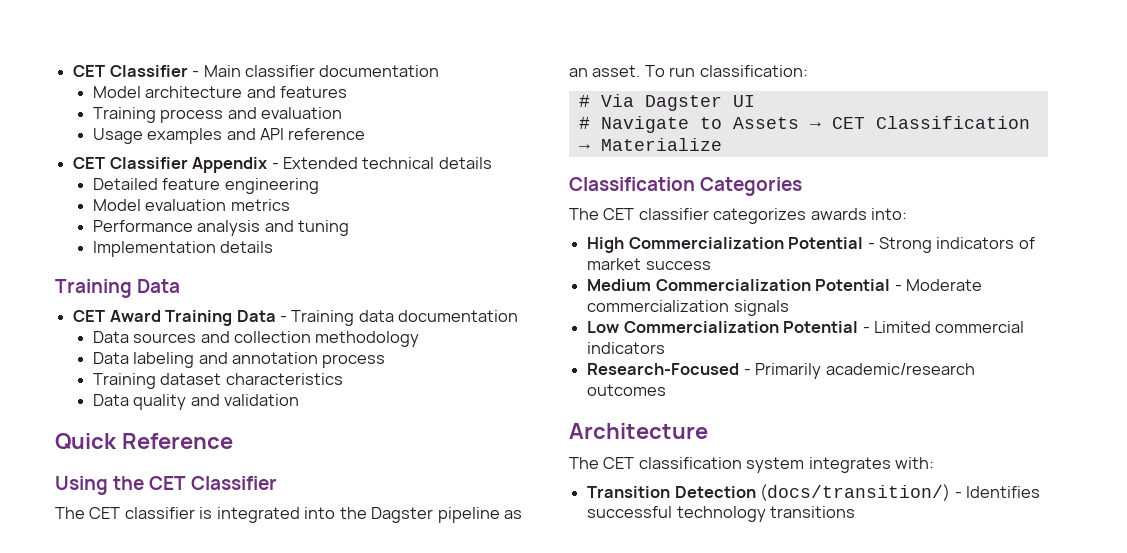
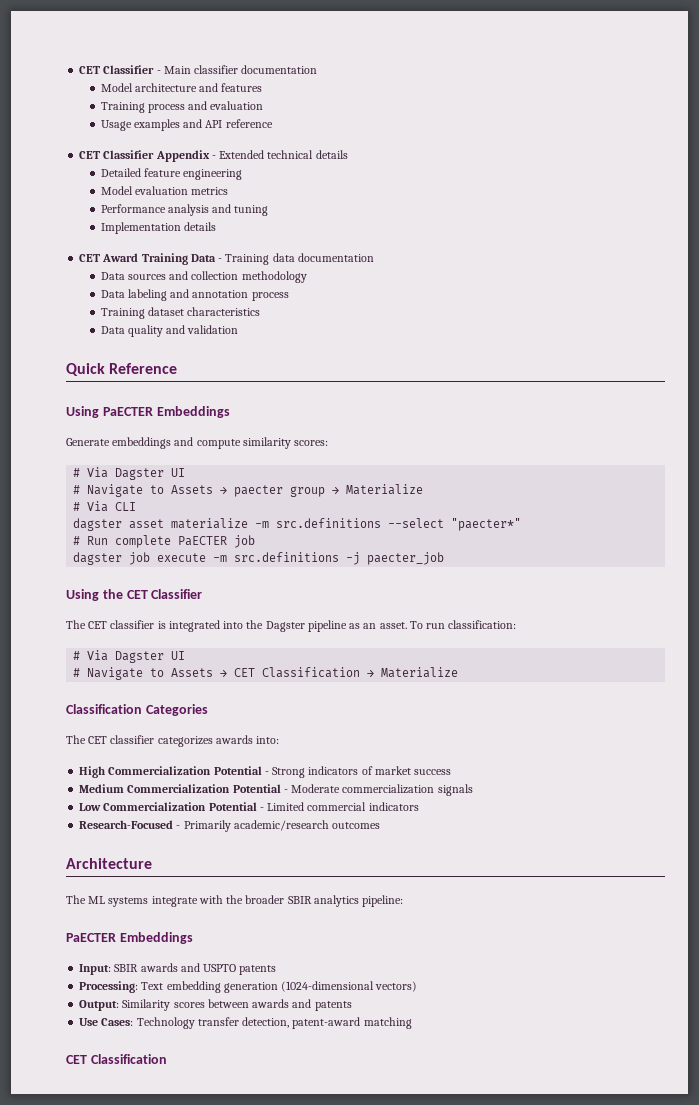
[55,279,181,298] // Training Data -> (216, 226) none
(233, 441) none -> [66,406,230,418] [66,437,329,449] [73,467,186,480] [73,484,424,497] [73,501,137,512] [73,518,522,531] [73,535,256,548] [73,552,445,565] // Using PaECTER Embeddings // Generate embeddings and compute similarity scores: // # Via Dagster UI // # Navigate to Assets → paecter group → Materialize // # Via CLI // dagster asset materialize -m src.definitions --select "paecter*" // # Run complete PaECTER job // dagster job execute -m src.definitions -j paecter_job
[603,457,935,473] [587,484,1040,501] [587,506,856,522] CET classification system integrates with: // Transition Detection (docs/transition/) - Identifies successful technology transitions -> [88,895,404,907] [66,932,193,944] [79,963,277,975] [79,981,418,993] [79,999,352,1011] [79,1017,412,1029] [66,1054,167,1064] ML systems integrate with the broader SBIR analytics pipeline: // PaECTER Embeddings // Input: SBIR awards and USPTO patents // Processing: Text embedding generation (1024-dimensional vectors) // Output: Similarity scores between awards and patents // Use Cases: Technology transfer detection, patent-award matching // CET Classification

